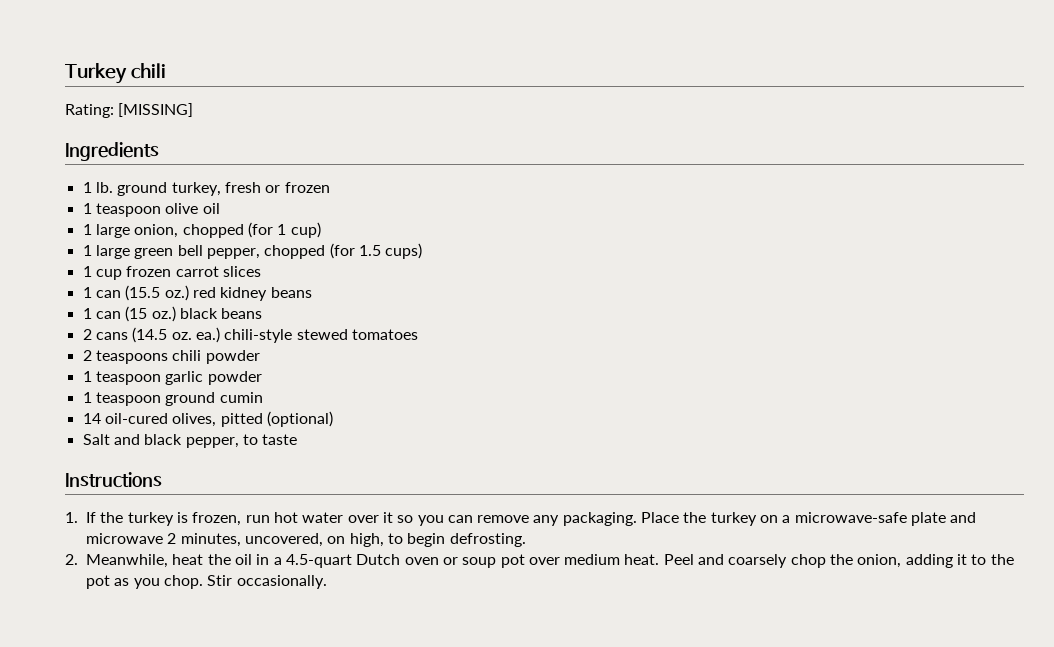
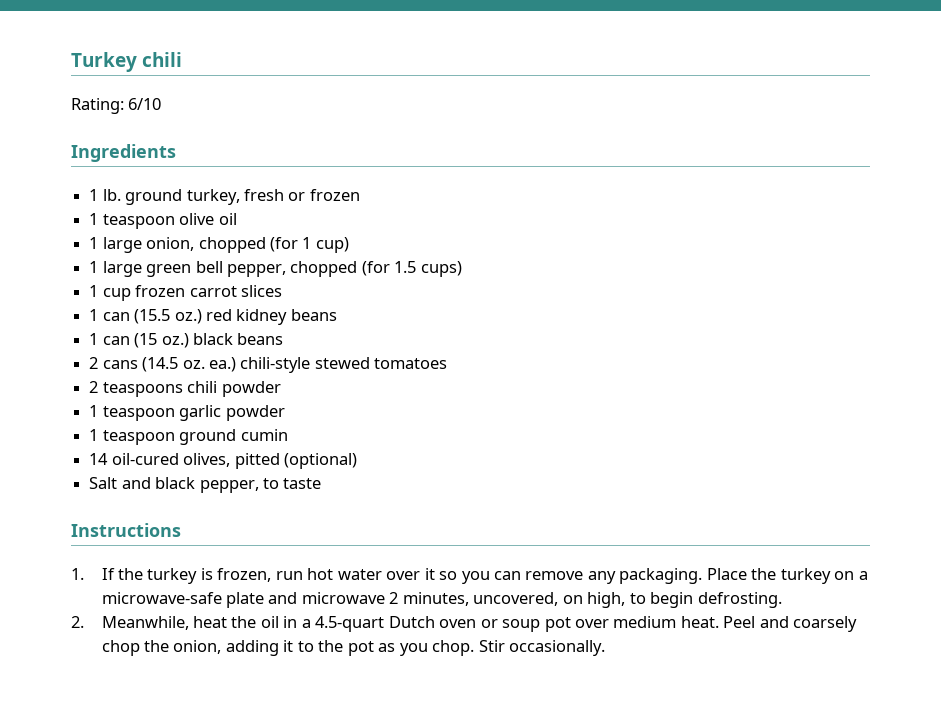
[118,103,194,117] [MISSING] -> [128,98,162,110] 6/10

